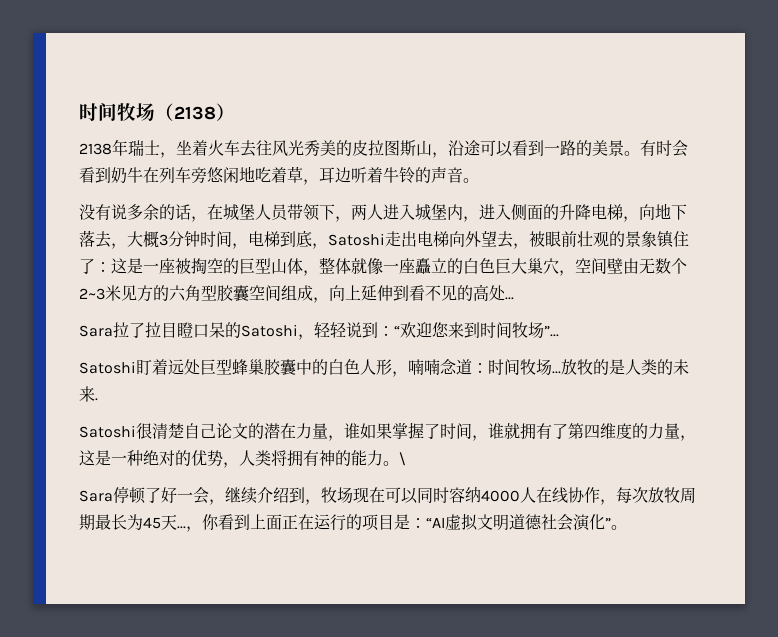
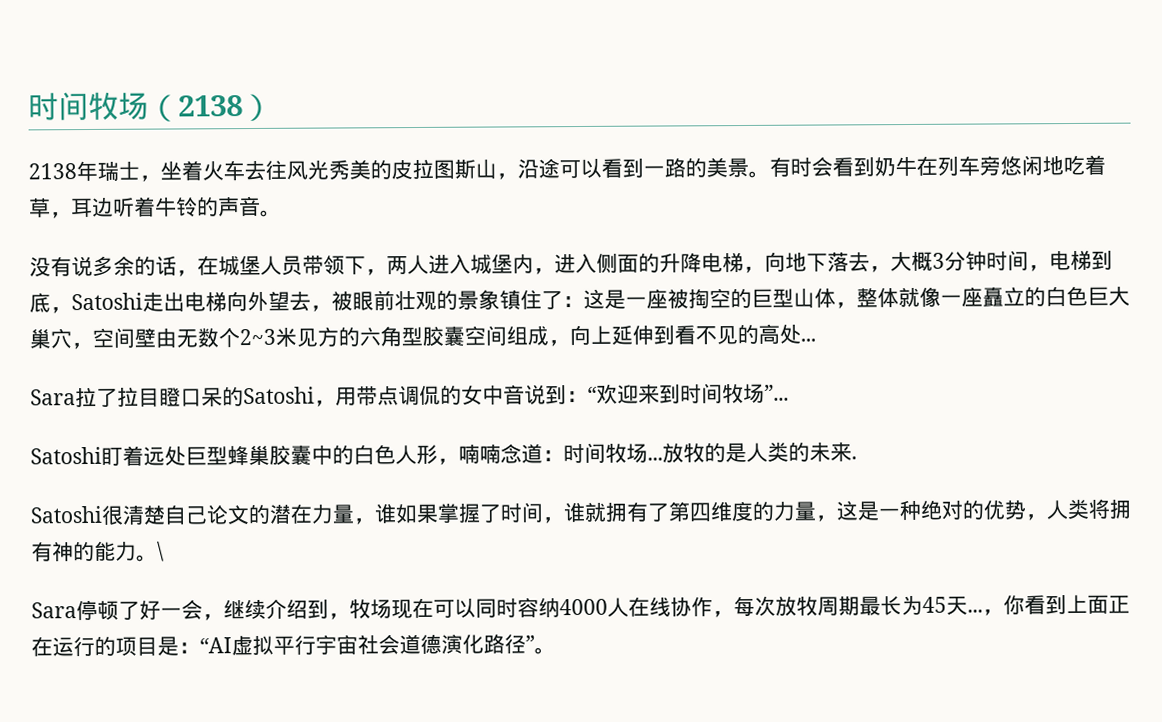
[314,322,347,338] 轻轻 -> [335,384,525,407] 用带点调侃的女中音
[432,322,449,337] 您 -> (639, 394) none
[477,514,605,531] 文明道德社会演化 -> [273,633,526,655] 平行宇宙社会道德演化路径

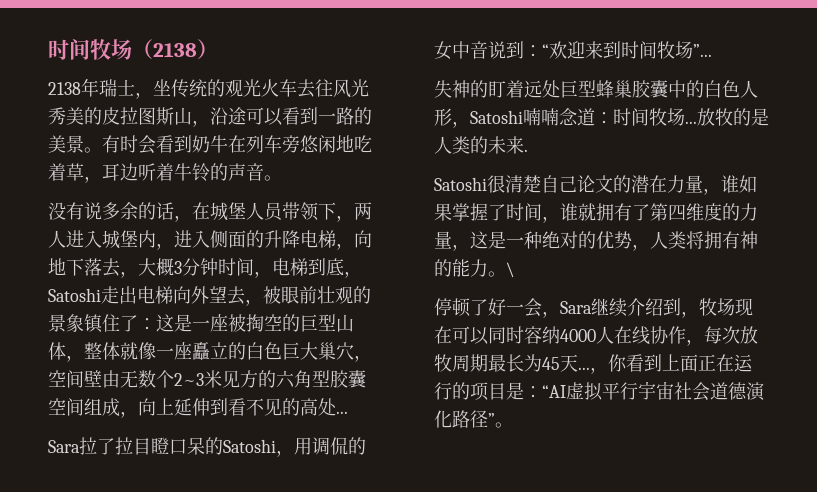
[181,160,203,181] 着 -> [171,79,261,98] 传统的观光
[356,385,399,407] 带点 -> (312, 446) none
[30,446,102,465] Satoshi -> [434,80,488,98] 失神的
(459, 461) none -> [470,110,523,124] Satoshi
[31,602,77,619] Sara -> (515, 270) none
(224, 617) none -> [560,301,592,314] Sara

